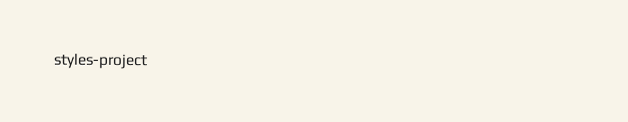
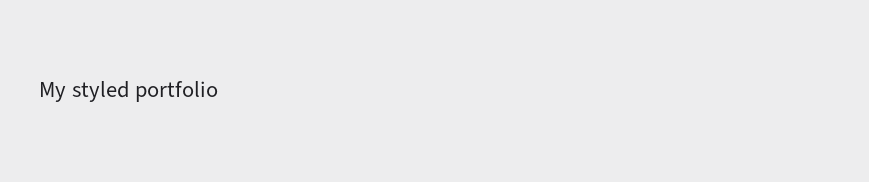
[53,53,148,70] styles-project -> [39,81,219,102] My styled portfolio

